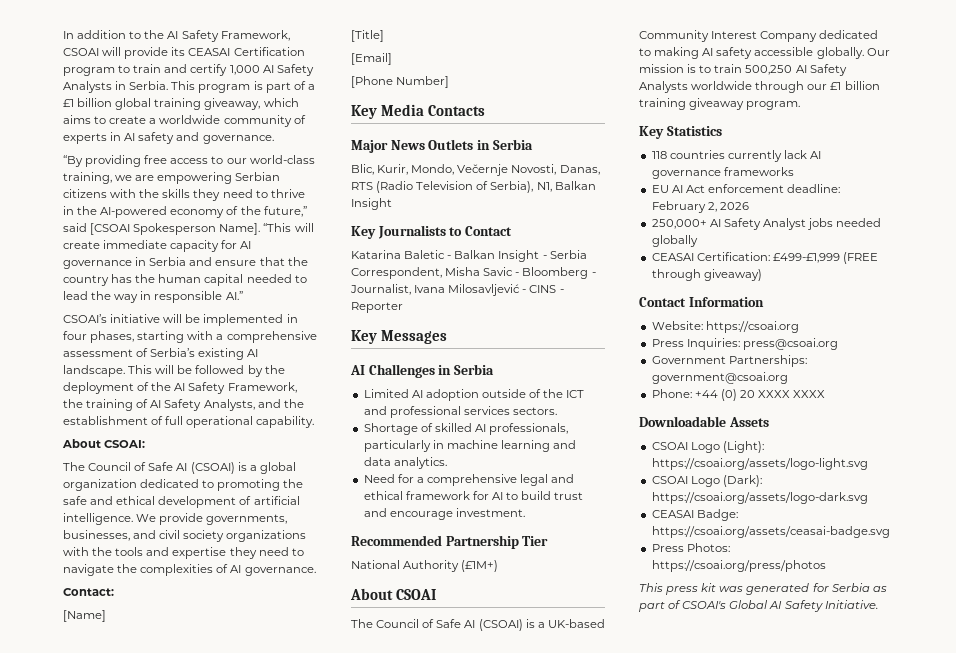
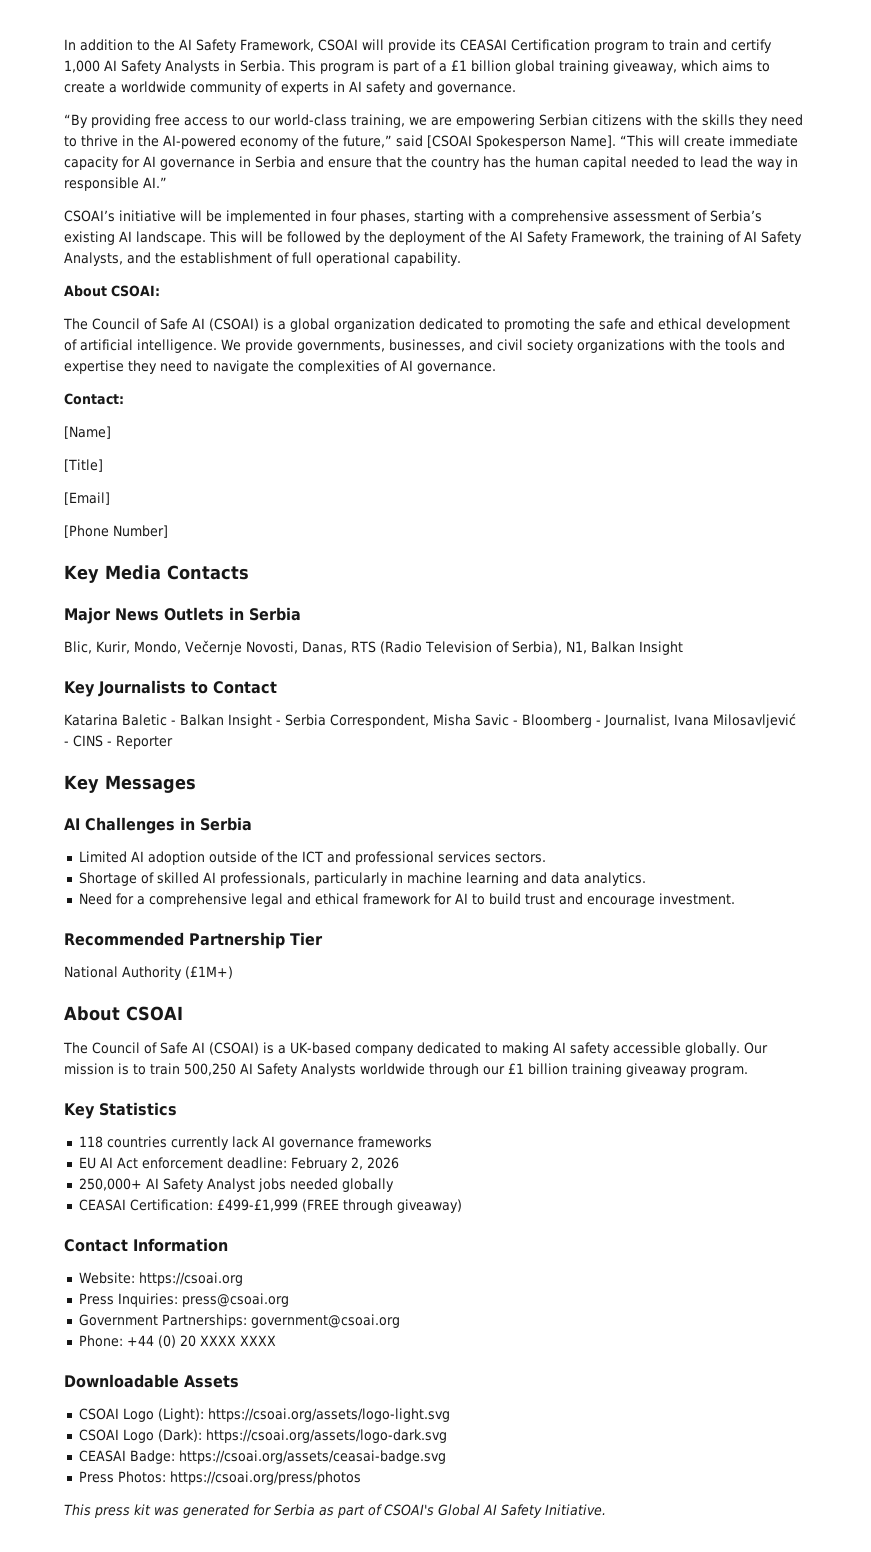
[639,30,818,42] Community Interest Company -> [354,1045,414,1056] company

